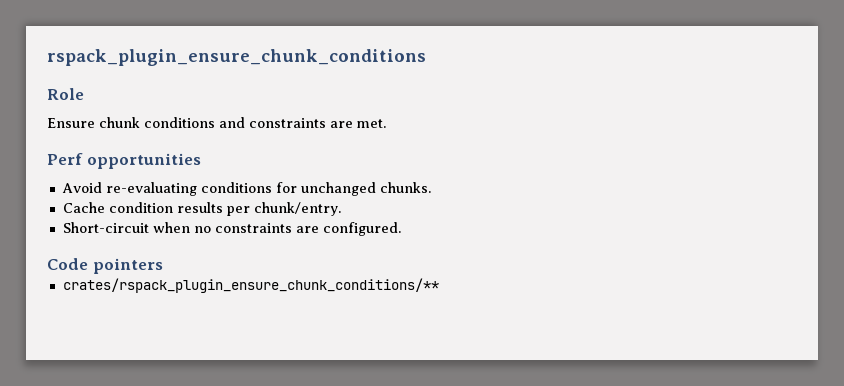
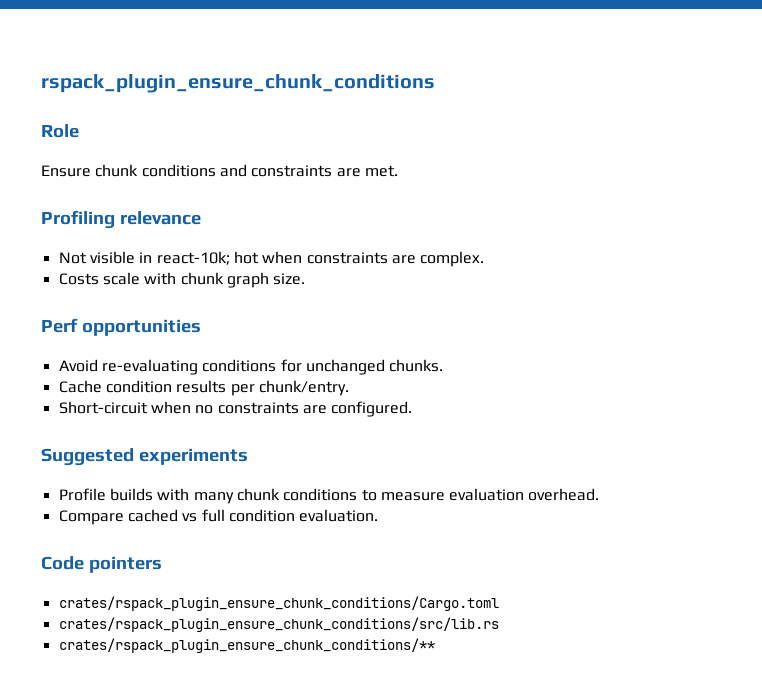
(386, 123) none -> [41,210,201,229] [58,251,485,267] [58,272,306,288] // Profiling relevance // Not visible in react-10k; hot when constraints are complex. // Costs scale with chunk graph size.
(401, 229) none -> [41,448,248,466] [58,488,600,504] [58,509,379,525] // Suggested experiments // Profile builds with many chunk conditions to measure evaluation overhead. // Compare cached vs full condition evaluation.
(163, 266) none -> [58,596,499,611] [58,617,499,632] // crates/rspack_plugin_ensure_chunk_conditions/Cargo.toml // crates/rspack_plugin_ensure_chunk_conditions/src/lib.rs

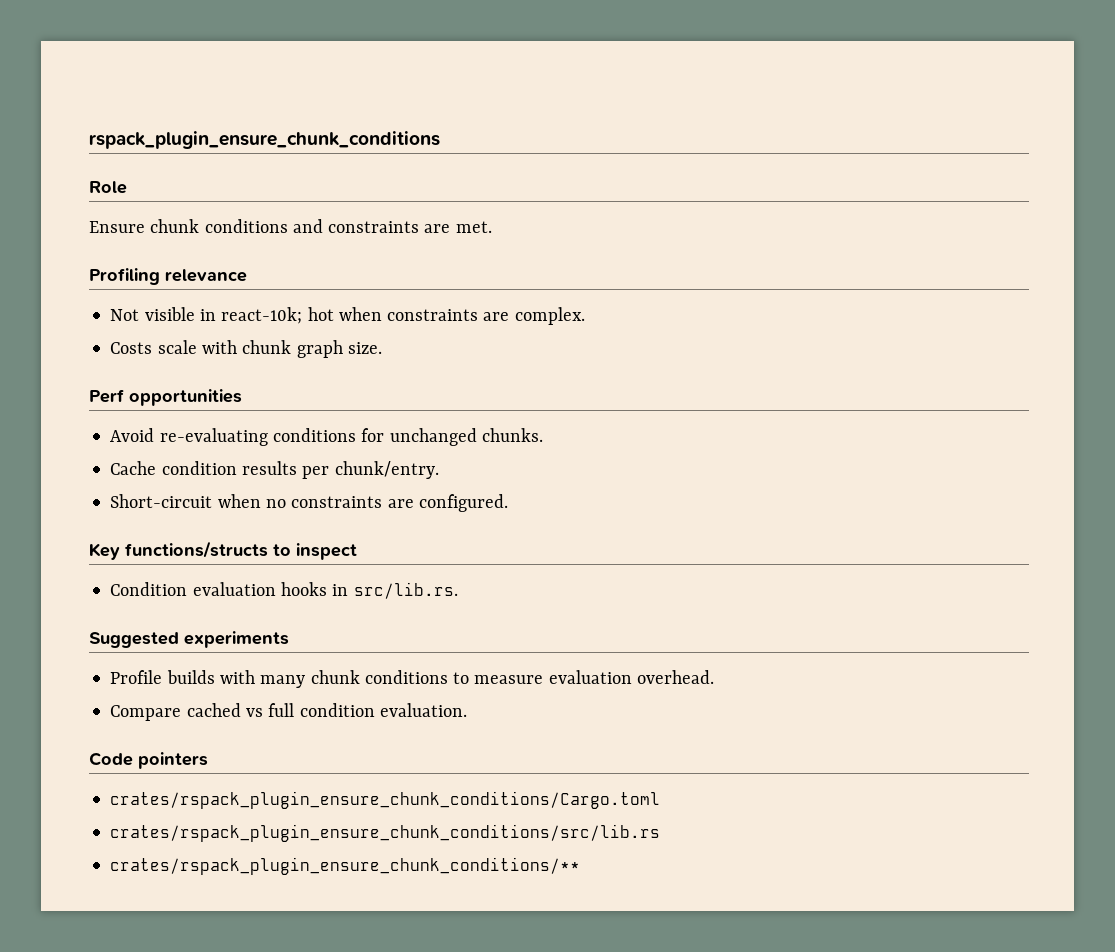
(413, 409) none -> [89,541,357,560] [110,582,458,599] // Key functions/structs to inspect // Condition evaluation hooks in src/lib.rs.

